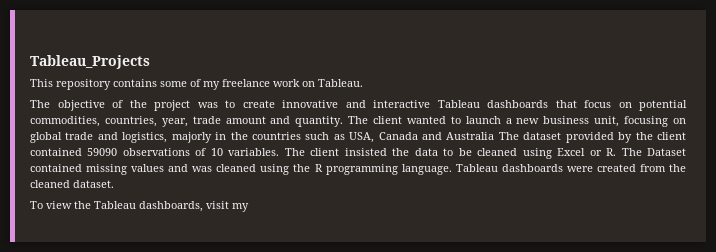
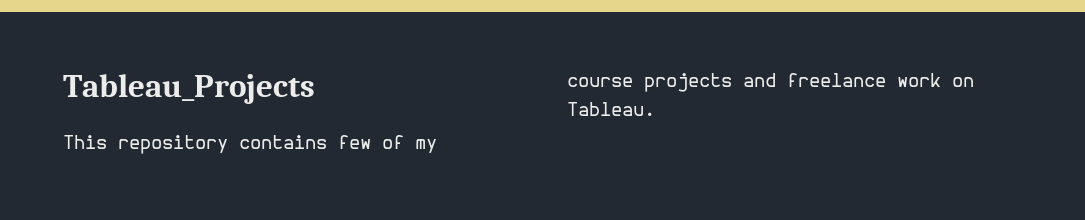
[160,81,187,87] some -> [338,135,371,149] few
(220, 85) none -> [567,73,776,92] course projects and
[30,100,687,111] [30,116,686,127] [30,132,687,143] [30,148,687,159] [30,164,686,175] [30,180,114,188] [30,201,249,212] // The objective of the project was to create innovative and interactive Tableau dashboards that focus on potential commodities, countries, year, trade amount and quantity. The client wanted to launch a new business unit, focusing on global trade and logistics, majorly in the countries such as USA, Canada and Australia The dataset provided by the client contained 59090 observations of 10 variables. The client insisted the data to be cleaned using Excel or R. The Dataset contained missing values and was cleaned using the R programming language. Tableau dashboards were created from the cleaned dataset. // To view the Tableau dashboards, visit my -> (655, 109) none

